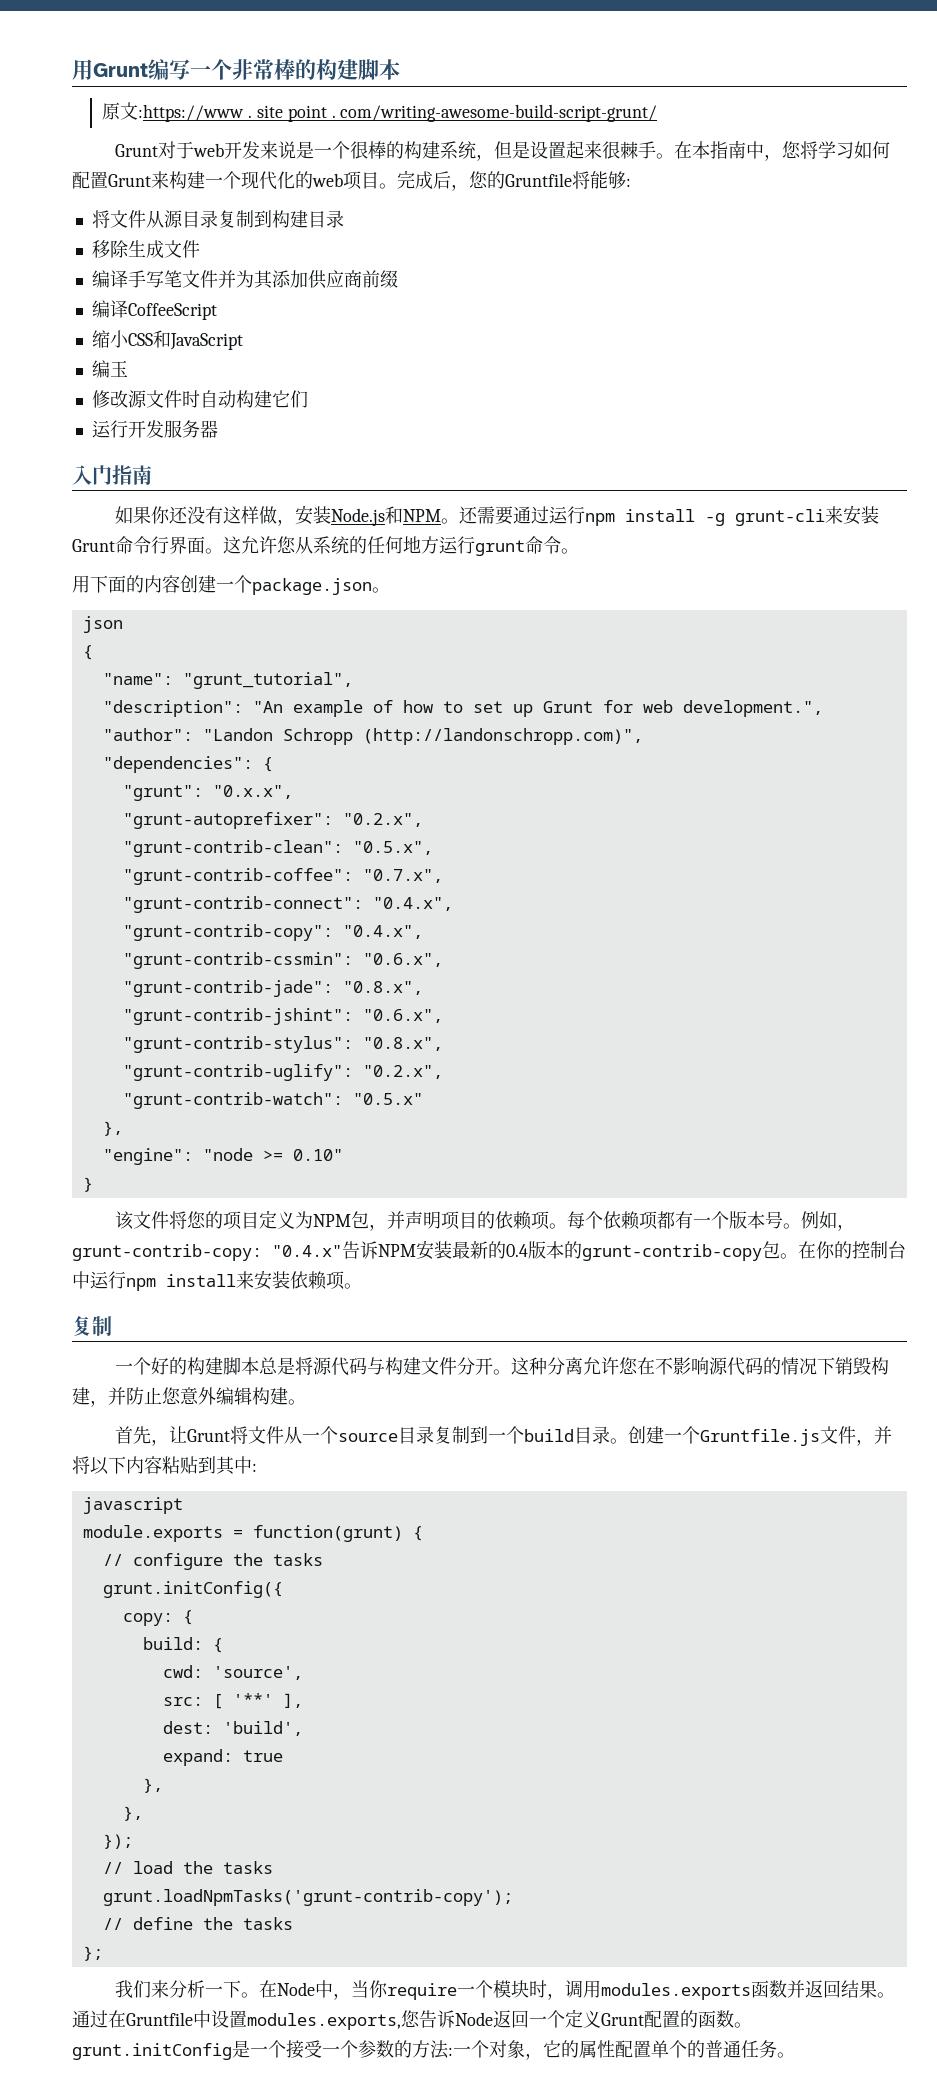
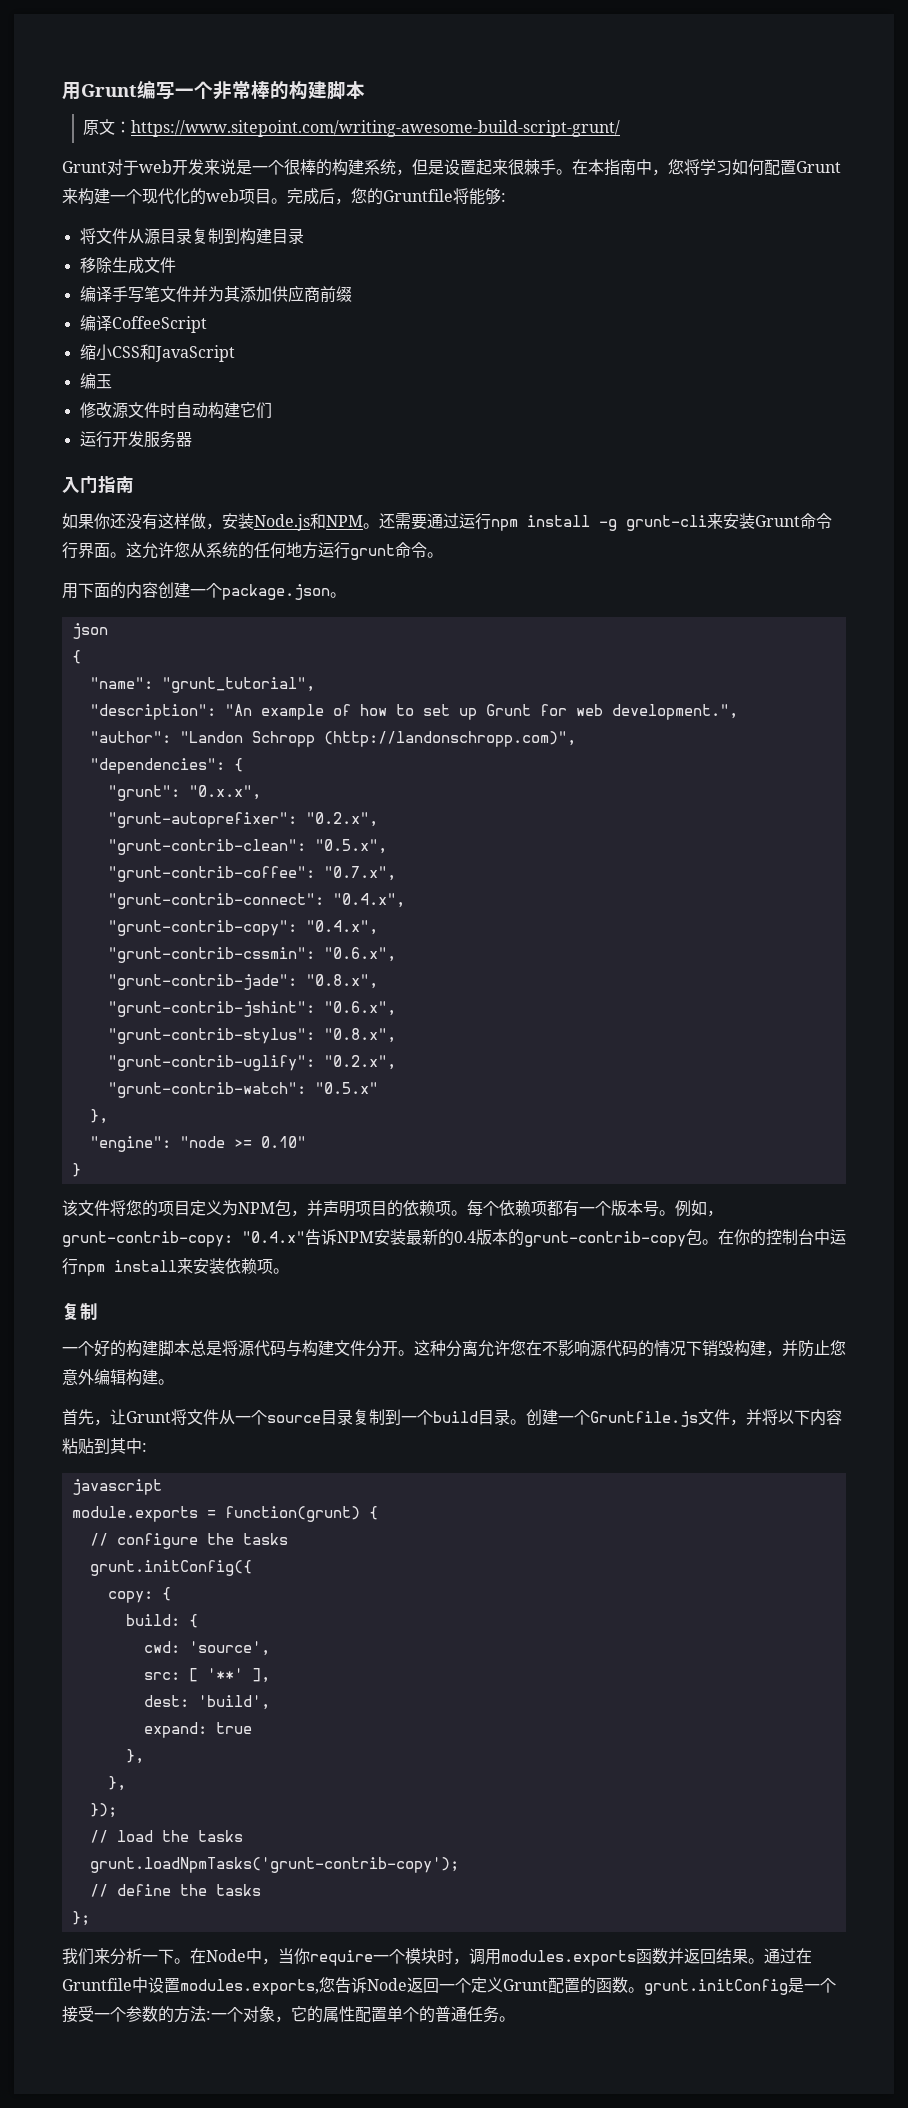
[138,104,658,122] :https://www . site point . com/writing-awesome-build-script-grunt/ -> [114,120,620,137] ：https://www.sitepoint.com/writing-awesome-build-script-grunt/

